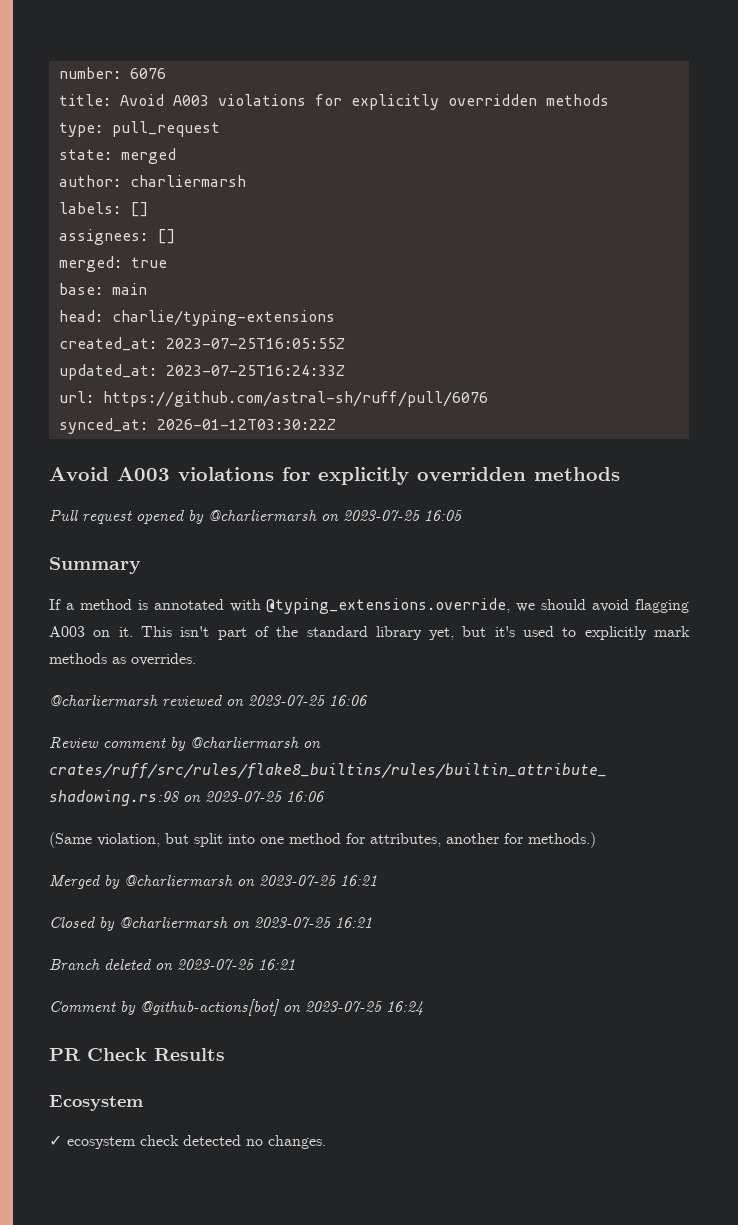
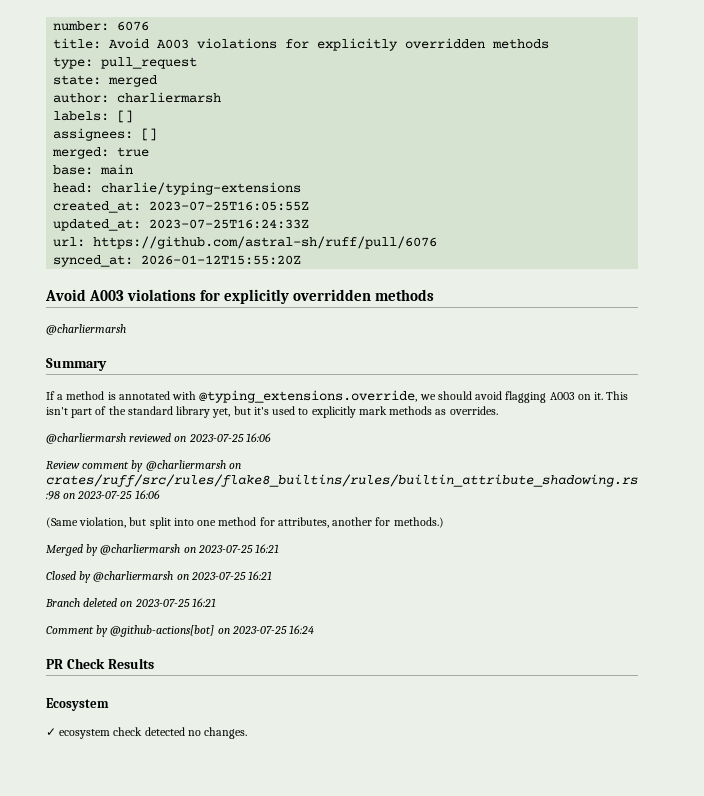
[156,419,336,430] [49,467,620,485] [49,509,463,524] 2026-01-12T03:30:22Z // Avoid A003 violations for explicitly overridden methods // Pull request opened by @charliermarsh on 2023-07-25 16:05 -> [141,255,302,265] [45,289,435,304] [46,324,126,335] 2026-01-12T15:55:20Z // Avoid A003 violations for explicitly overridden methods // @charliermarsh

